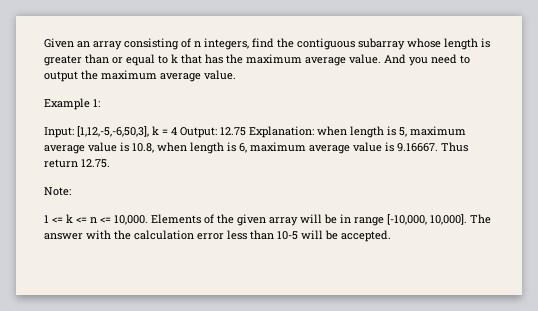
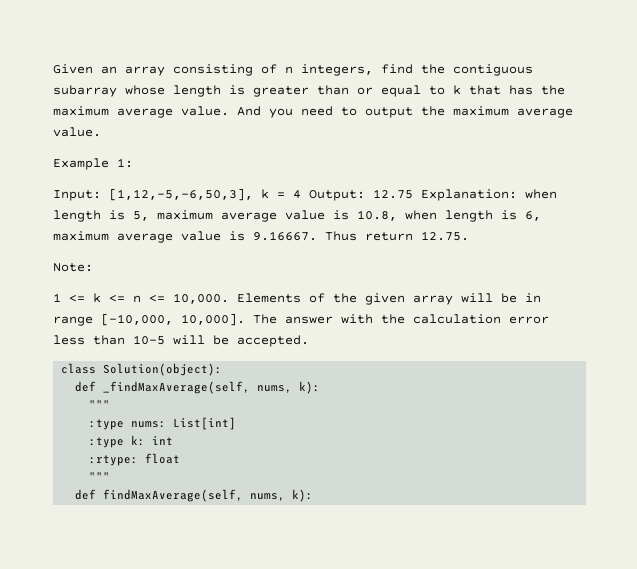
(391, 236) none -> [61,363,223,376] [75,381,321,394] [89,400,111,409] [89,417,237,430] [89,435,174,448] [89,453,181,466] [89,472,111,481] [75,489,314,502] // class Solution(object): // def _findMaxAverage(self, nums, k): // """ // :type nums: List[int] // :type k: int // :rtype: float // """ // def findMaxAverage(self, nums, k):

